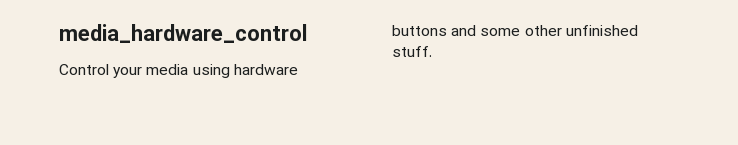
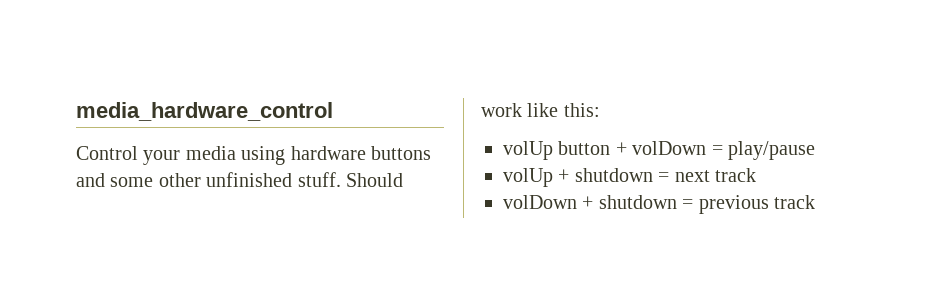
(432, 51) none -> [346,173,403,187] [481,103,600,117] [503,141,815,160] [503,168,756,187] [503,195,815,214] Should work like this: // volUp button + volDown = play/pause // volUp + shutdown = next track // volDown + shutdown = previous track

